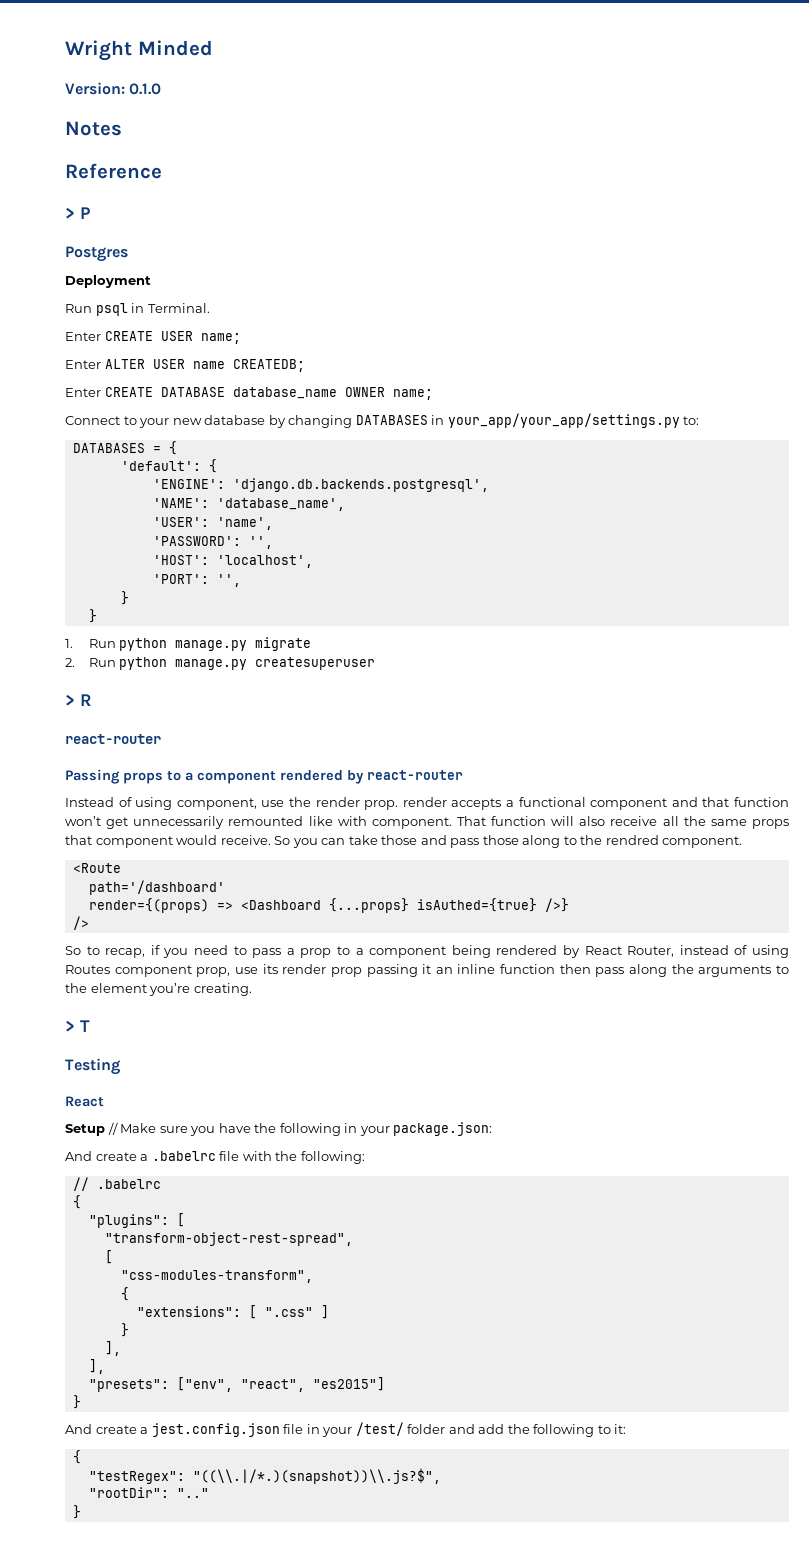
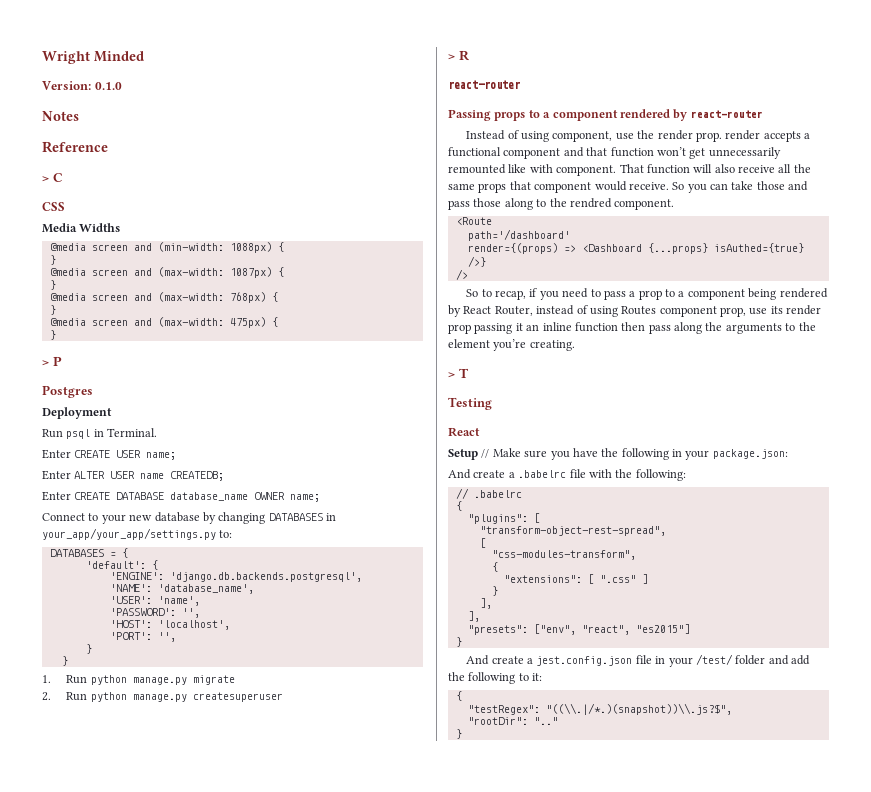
(162, 171) none -> [42,173,63,182] [42,202,65,211] [42,223,121,233] [49,242,284,253] [49,255,56,265] [49,267,284,278] [49,280,56,290] [49,292,278,303] [49,305,56,315] [49,317,278,328] [49,330,56,340] // > C // CSS // Media Widths // @media screen and (min-width: 1088px) { // } // @media screen and (max-width: 1087px) { // } // @media screen and (max-width: 768px) { // } // @media screen and (max-width: 475px) { // }

